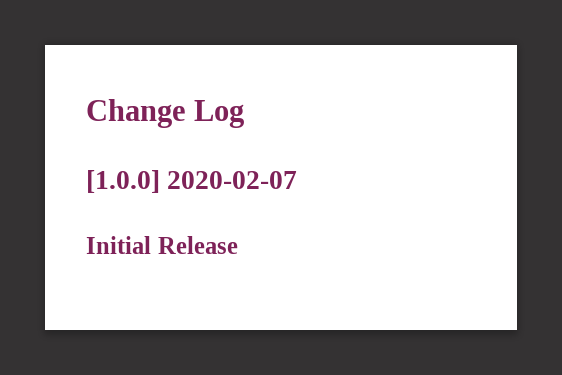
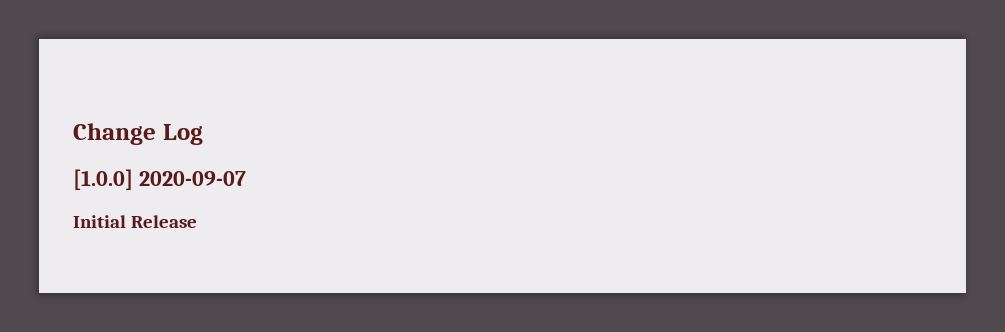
[167,171,298,189] 2020-02-07 -> [138,171,246,186] 2020-09-07

